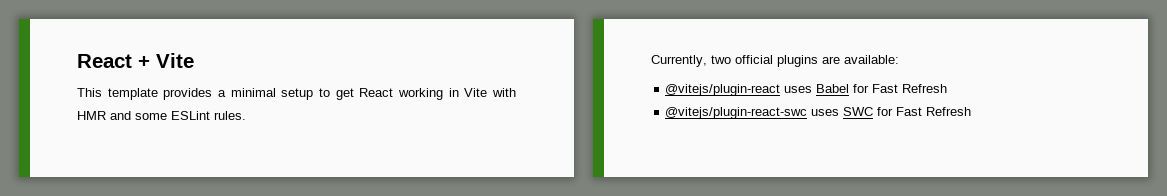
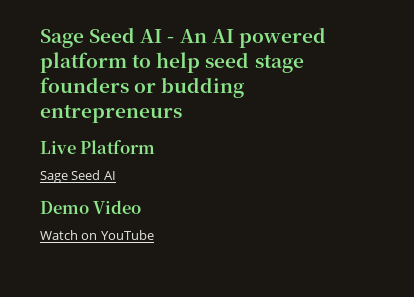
[77,53,194,68] [77,88,516,100] [77,111,246,120] [651,55,899,67] [665,84,948,96] [665,107,972,119] React + Vite // This template provides a minimal setup to get React working in Vite with HMR and some ESLint rules. // Currently, two official plugins are available: // @vitejs/plugin-react uses Babel for Fast Refresh // @vitejs/plugin-react-swc uses SWC for Fast Refresh -> [40,27,326,48] [40,52,304,73] [40,77,245,98] [40,104,182,123] [40,140,156,154] [40,170,116,183] [40,200,142,214] [40,230,154,240] Sage Seed AI - An AI powered platform to help seed stage founders or budding entrepreneurs // Live Platform // Sage Seed AI // Demo Video // Watch on YouTube

